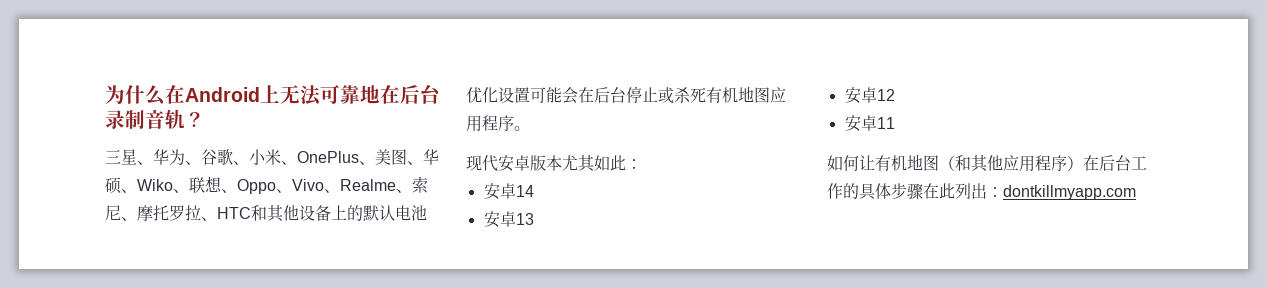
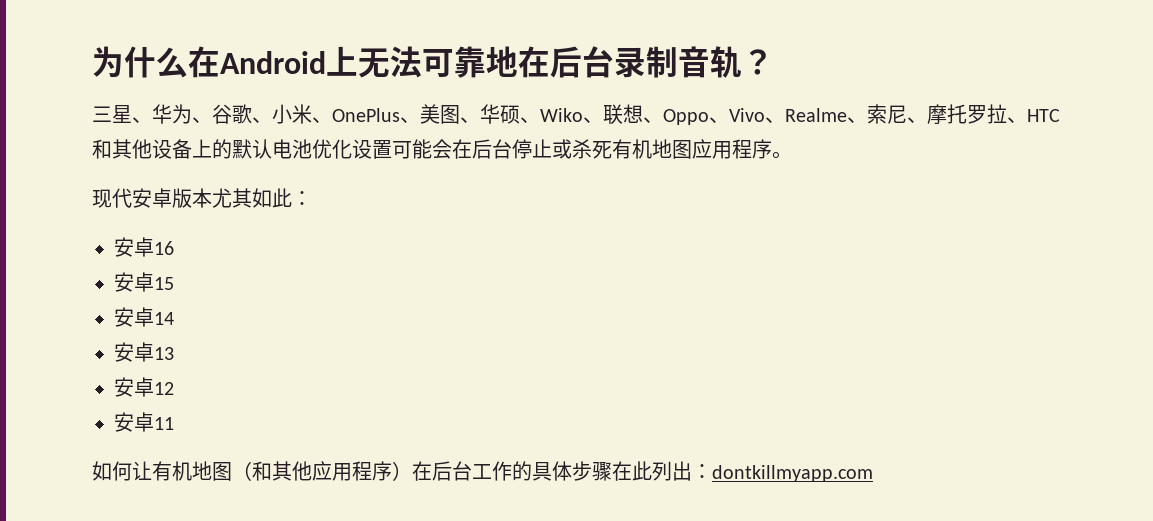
(642, 164) none -> [114,237,174,257] [114,272,174,292] // 安卓16 // 安卓15

